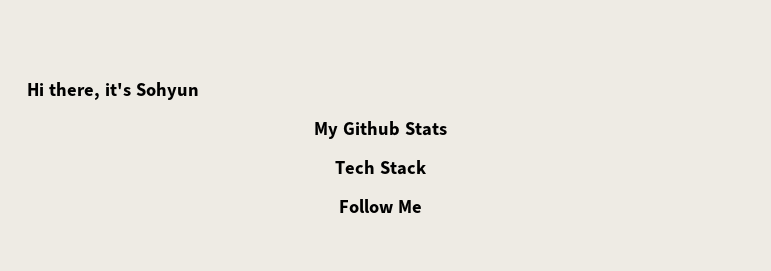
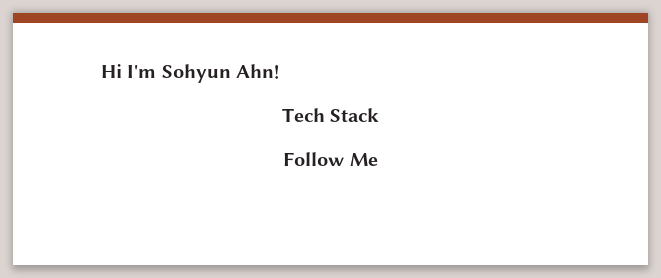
[48,82,131,100] there, it's -> [127,65,157,78] I'm
[313,121,447,139] // My Github Stats -> [236,64,280,79] Ahn!

